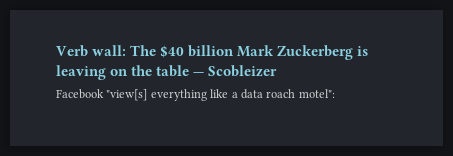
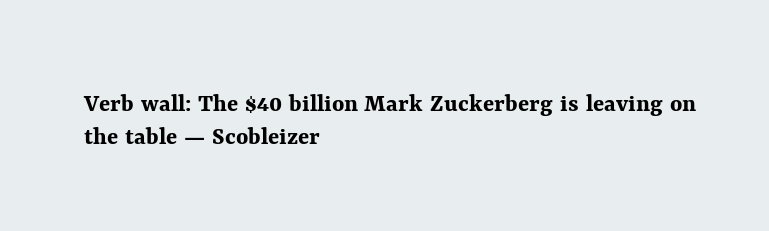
[56,89,335,101] // Facebook "view[s] everything like a data roach motel": -> (320, 135) none

